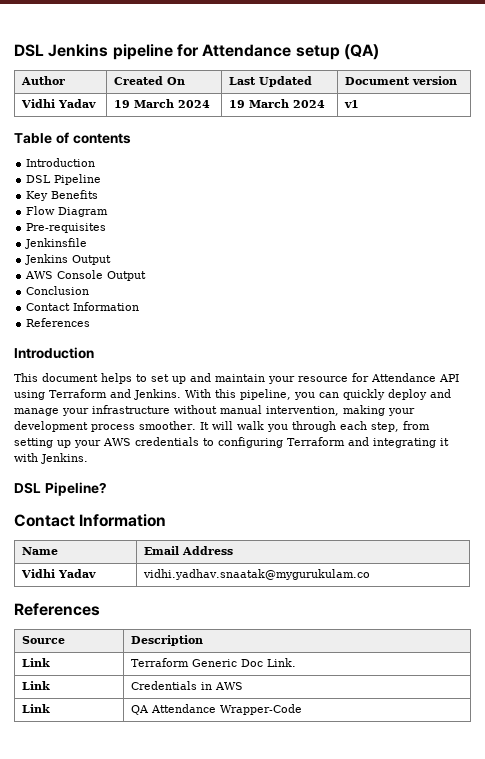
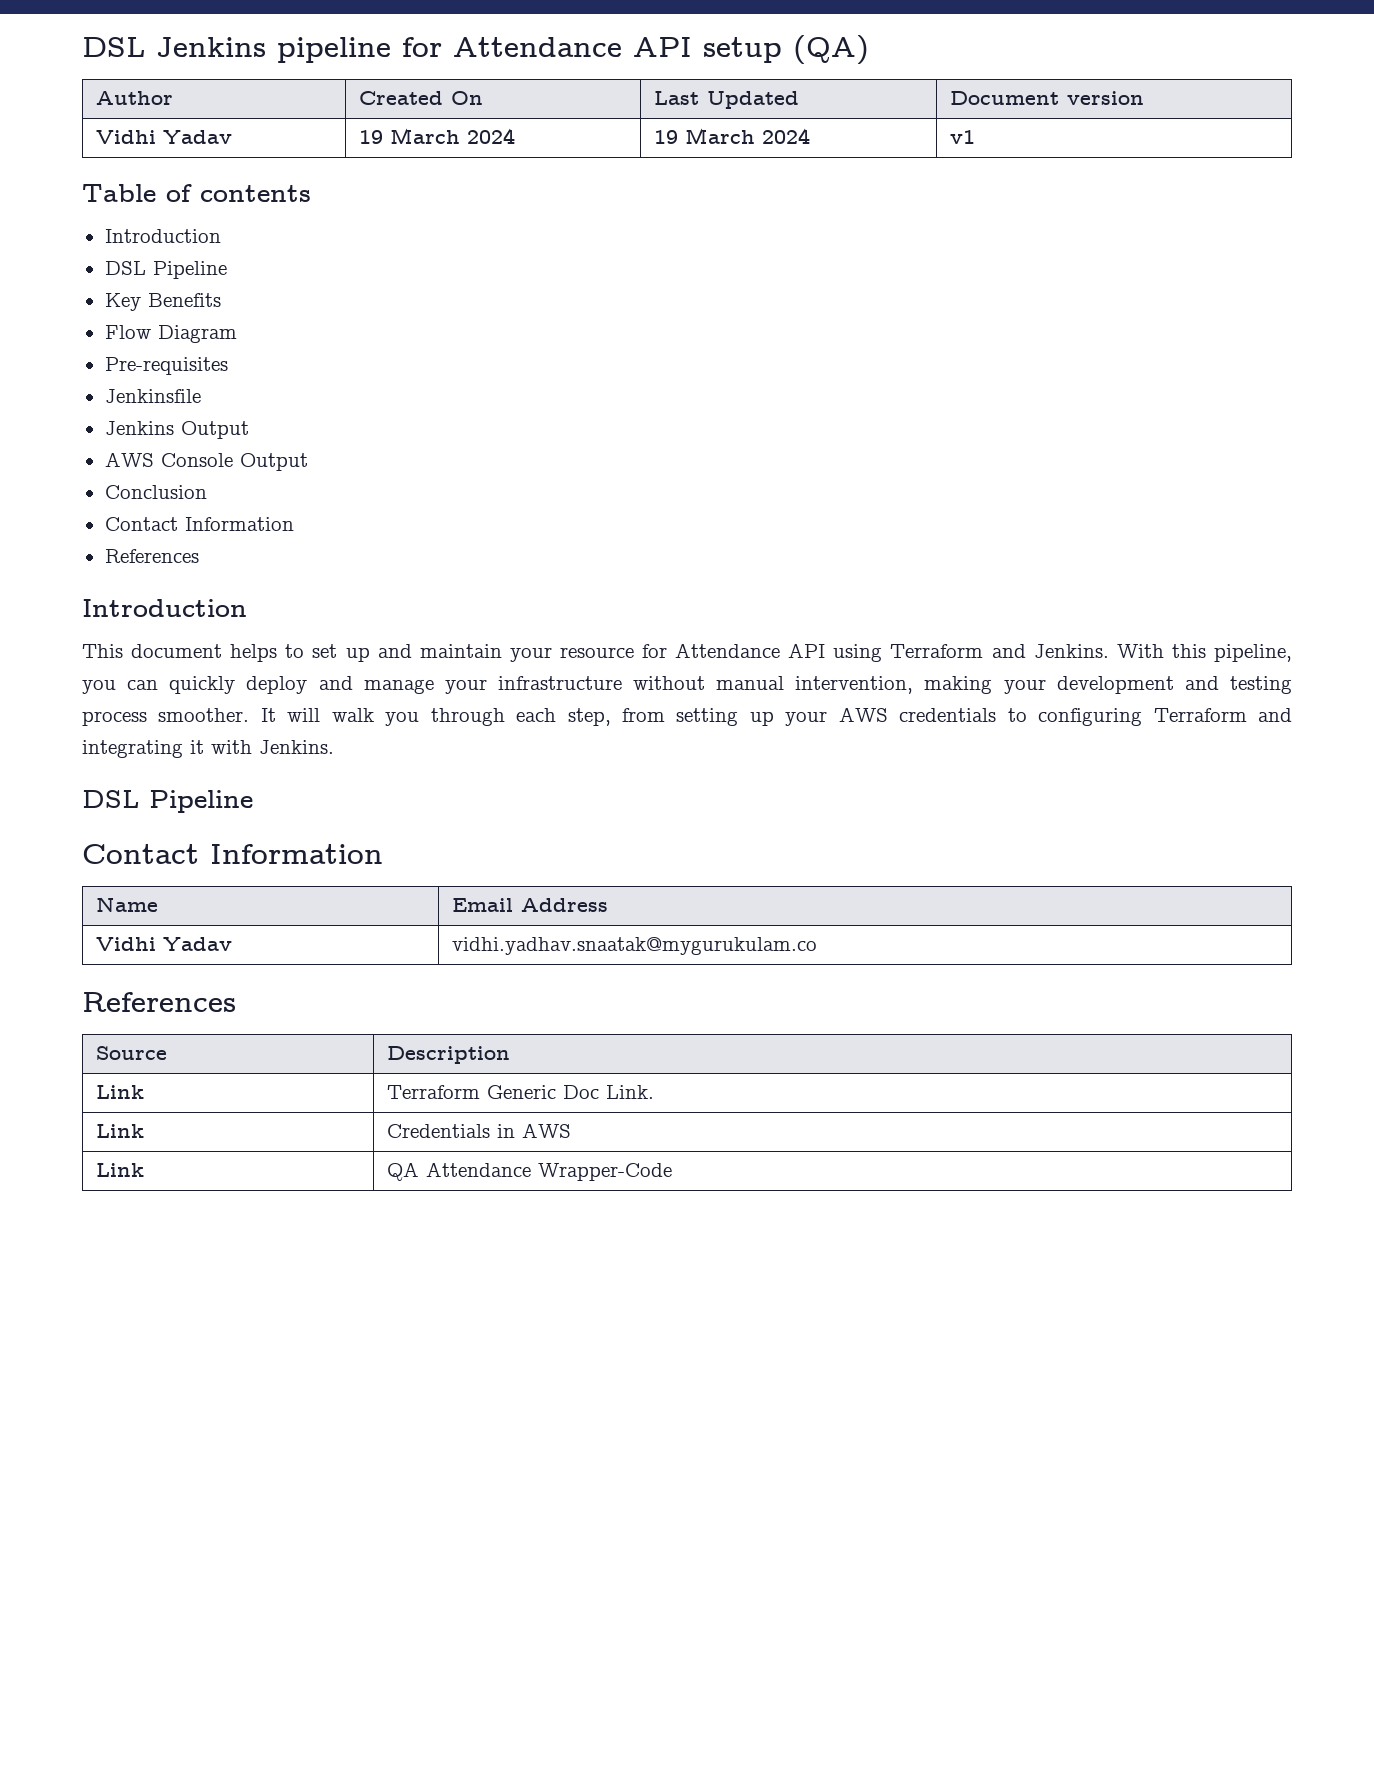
(292, 50) none -> [633,37,692,57] API
(88, 426) none -> [1184,676,1292,694] and testing
[44,482,107,496] Pipeline? -> [149,790,253,813] Pipeline

